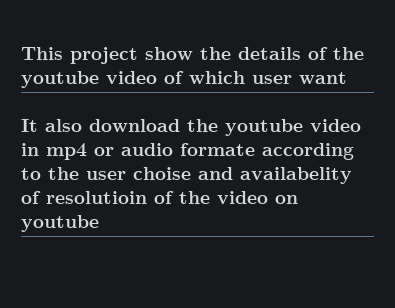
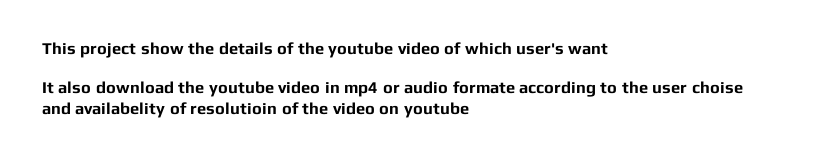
[252,75,292,84] user -> [516,43,565,55] user's

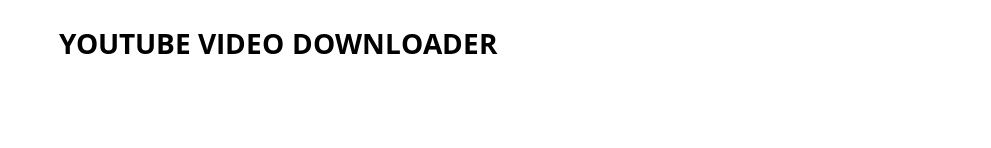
[42,42,609,58] [42,81,743,97] [42,102,469,118] This project show the details of the youtube video of which user's want // It also download the youtube video in mp4 or audio formate according to the user choise and availabelity of resolutioin of the video on youtube -> [59,34,498,54] YOUTUBE VIDEO DOWNLOADER

